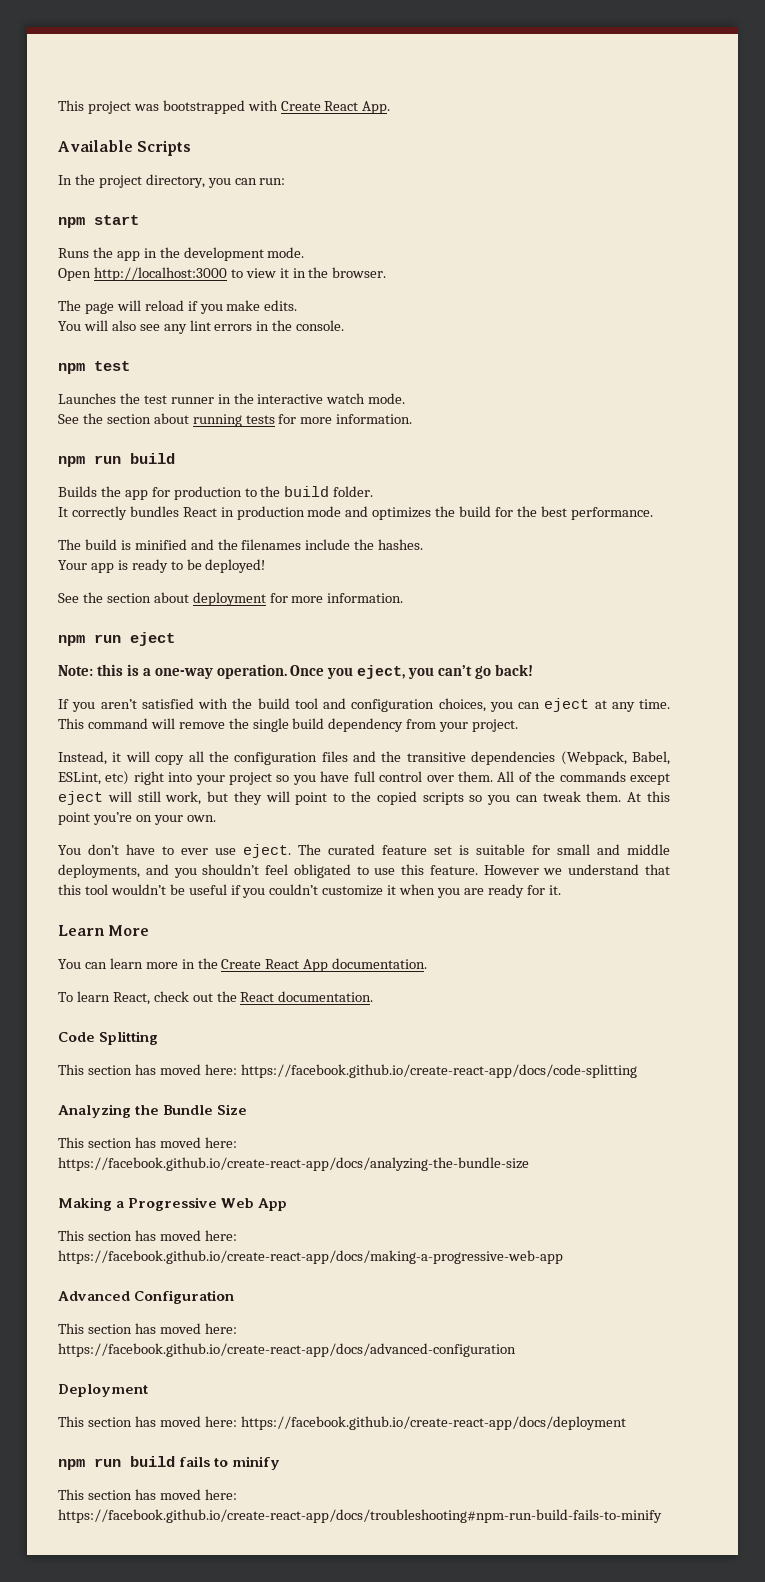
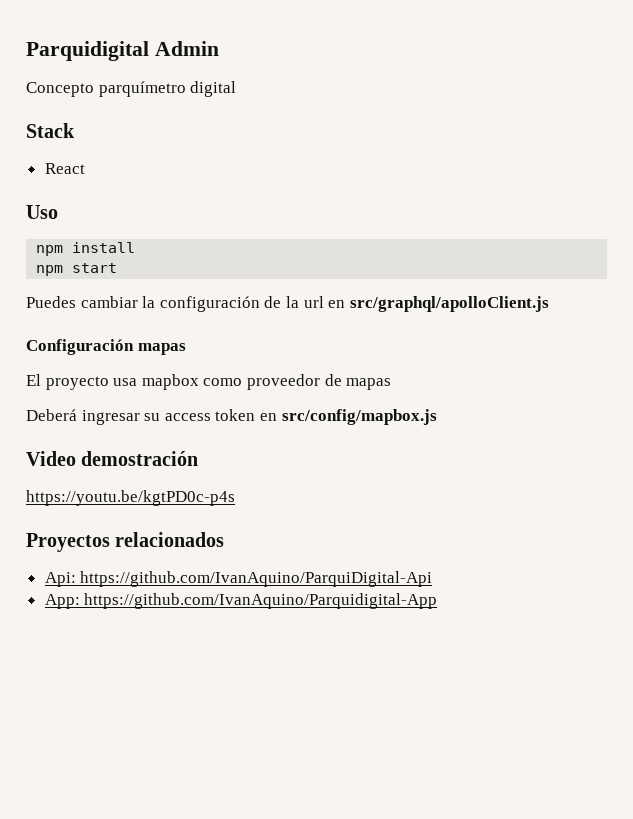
[58,100,391,114] [58,140,192,156] [58,174,286,188] [58,215,139,228] [58,247,305,261] [58,267,387,281] [58,300,298,314] [58,320,345,334] [58,361,130,374] [58,393,406,404] [58,413,413,427] [58,453,175,467] [58,486,374,500] [58,506,653,520] [58,539,424,550] [58,559,266,573] [58,592,404,606] [58,632,175,646] [58,664,533,679] [58,698,670,712] [58,718,519,732] [58,751,670,765] [58,771,671,785] [58,791,670,805] [58,812,216,825] [58,844,670,858] [58,864,670,878] [58,884,561,898] [58,925,150,936] [58,958,428,972] [58,991,374,1005] [58,1031,159,1045] [58,1064,637,1078] [58,1104,248,1118] [58,1137,237,1148] [58,1157,529,1171] [58,1197,288,1211] [58,1230,237,1241] [58,1250,563,1264] [58,1290,235,1304] [58,1323,237,1334] [58,1343,516,1357] [58,1384,148,1397] [58,1416,626,1430] [58,1456,281,1470] [58,1489,237,1500] [58,1509,662,1523] This project was bootstrapped with Create React App. // Available Scripts // In the project directory, you can run: // npm start // Runs the app in the development mode. // Open http://localhost:3000 to view it in the browser. // The page will reload if you make edits. // You will also see any lint errors in the console. // npm test // Launches the test runner in the interactive watch mode. // See the section about running tests for more information. // npm run build // Builds the app for production to the build folder. // It correctly bundles React in production mode and optimizes the build for the best performance. // The build is minified and the filenames include the hashes. // Your app is ready to be deployed! // See the section about deployment for more information. // npm run eject // Note: this is a one-way operation. Once you eject, you can’t go back! // If you aren’t satisfied with the build tool and configuration choices, you can eject at any time. This command will remove the single build dependency from your project. // Instead, it will copy all the configuration files and the transitive dependencies (Webpack, Babel, ESLint, etc) right into your project so you have full control over them. All of the commands except eject will still work, but they will point to the copied scripts so you can tweak them. At this point you’re on your own. // You don’t have to ever use eject. The curated feature set is suitable for small and middle deployments, and you shouldn’t feel obligated to use this feature. However we understand that this tool wouldn’t be useful if you couldn’t customize it when you are ready for it. // Learn More // You can learn more in the Create React App documentation. // To learn React, check out the React documentation. // Code Splitting // This section has moved here: https://facebook.github.io/create-react-app/docs/code-splitting // Analyzing the Bundle Size // This section has moved here: https://facebook.github.io/create-react-app/docs/analyzing-the-bundle-size // Making a Progressive Web App // This section has moved here: https://facebook.github.io/create-react-app/docs/making-a-progressive-web-app // Advanced Configuration // This section has moved here: https://facebook.github.io/create-react-app/docs/advanced-configuration // Deployment // This section has moved here: https://facebook.github.io/create-react-app/docs/deployment // npm run build fails to minify // This section has moved here: https://facebook.github.io/create-react-app/docs/troubleshooting#npm-run-build-fails-to-minify -> [26,41,219,61] [26,81,237,97] [26,123,75,138] [44,163,85,174] [26,205,58,219] [36,242,136,256] [36,263,118,276] [26,296,549,312] [26,339,186,355] [26,374,392,390] [26,409,437,425] [26,451,199,466] [26,490,235,506] [26,532,225,552] [44,571,433,587] [44,593,438,609] Parquidigital Admin // Concepto parquímetro digital // Stack // React // Uso // npm install // npm start // Puedes cambiar la configuración de la url en src/graphql/apolloClient.js // Configuración mapas // El proyecto usa mapbox como proveedor de mapas // Deberá ingresar su access token en src/config/mapbox.js // Video demostración // https://youtu.be/kgtPD0c-p4s // Proyectos relacionados // Api: https://github.com/IvanAquino/ParquiDigital-Api // App: https://github.com/IvanAquino/Parquidigital-App

